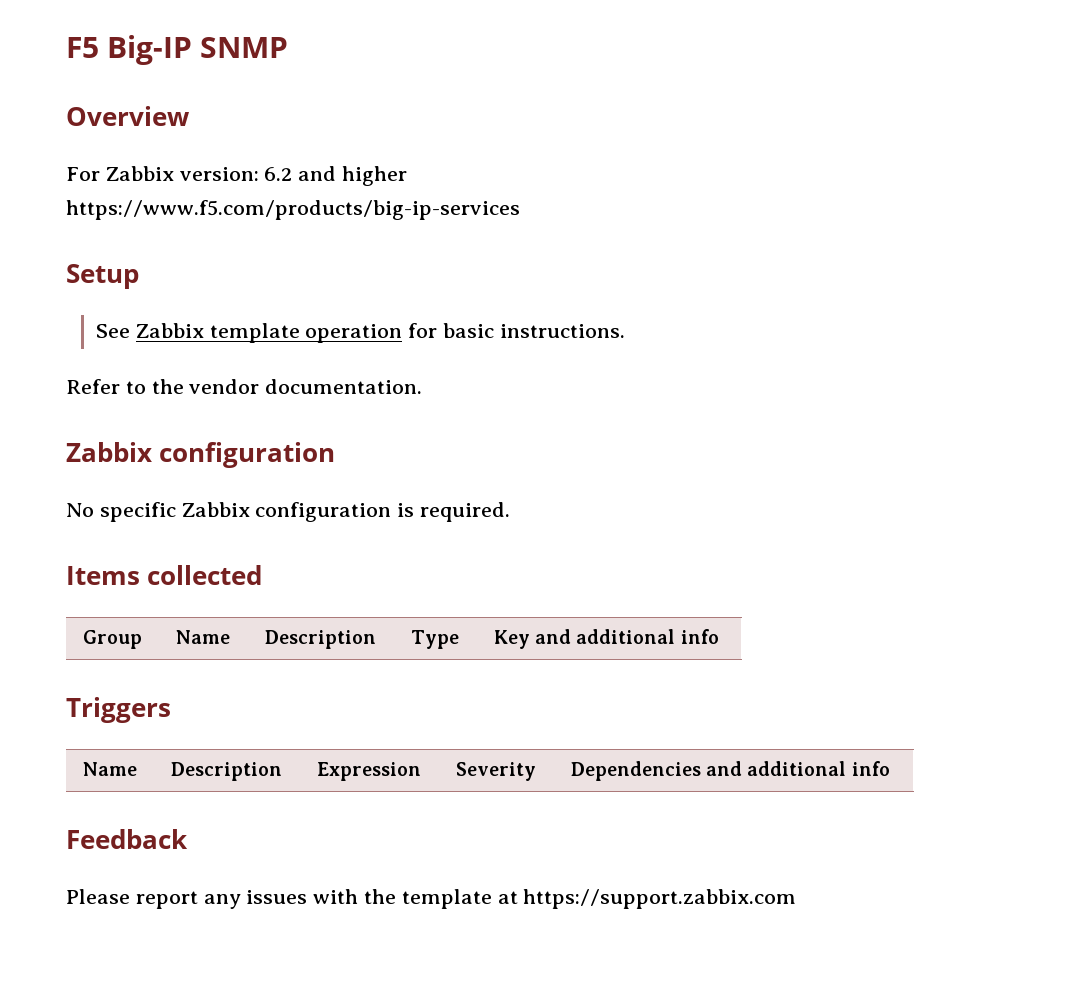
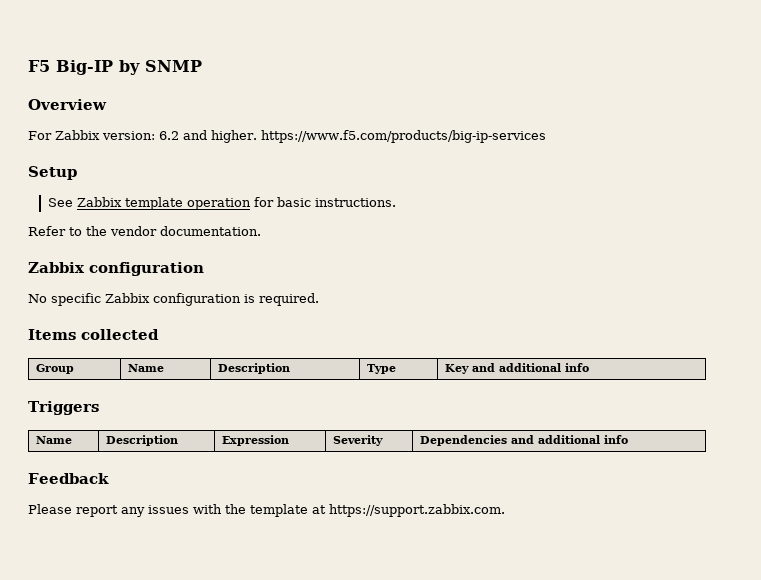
(192, 50) none -> [119,60,140,75] by
[342,166,408,186] higher // -> [211,130,257,143] higher.
[523,889,797,909] https://support.zabbix.com -> [329,504,505,517] https://support.zabbix.com.

